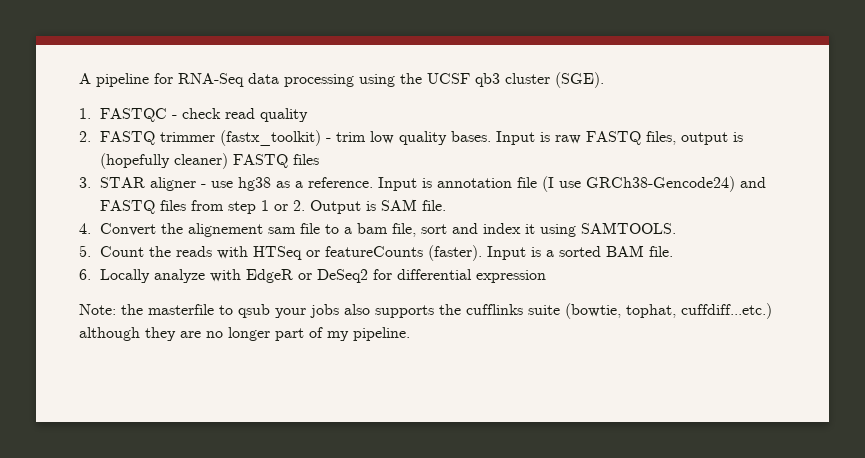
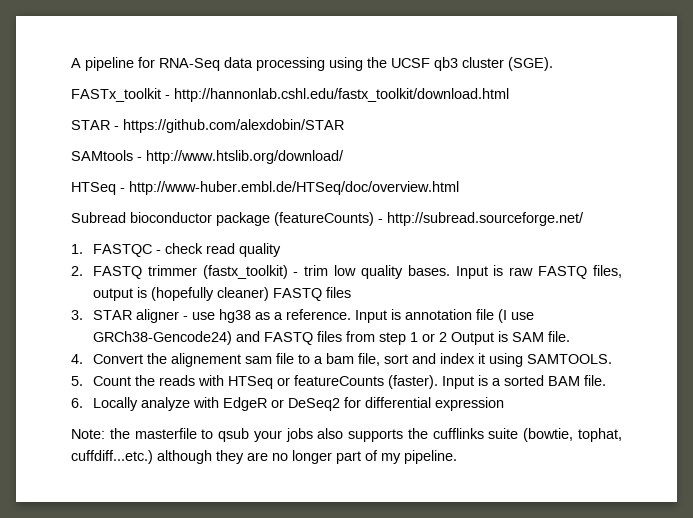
(604, 80) none -> [71,88,509,102] [71,119,344,133] [71,150,344,164] [71,181,459,195] [71,212,584,226] // FASTx_toolkit - http://hannonlab.cshl.edu/fastx_toolkit/download.html // STAR - https://github.com/alexdobin/STAR // SAMtools - http://www.htslib.org/download/ // HTSeq - http://www-huber.embl.de/HTSeq/doc/overview.html // Subread bioconductor package (featureCounts) - http://subread.sourceforge.net/
[292,200,305,211] 2. -> [438,332,447,342] 2

